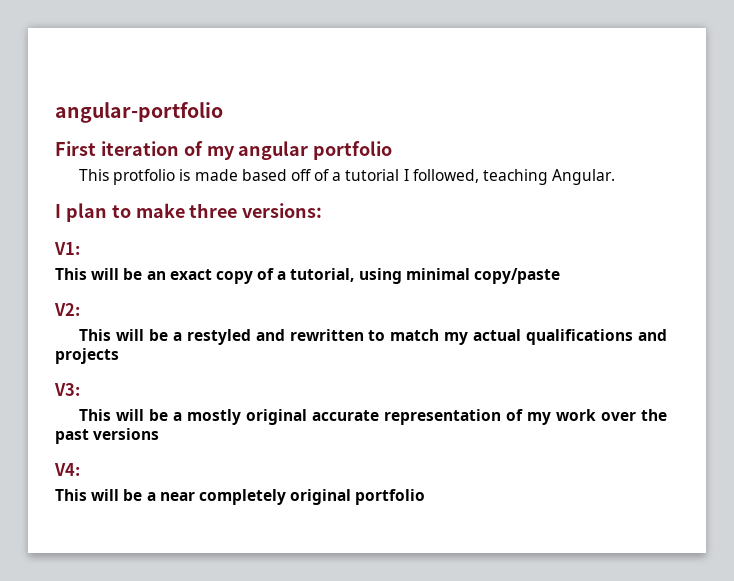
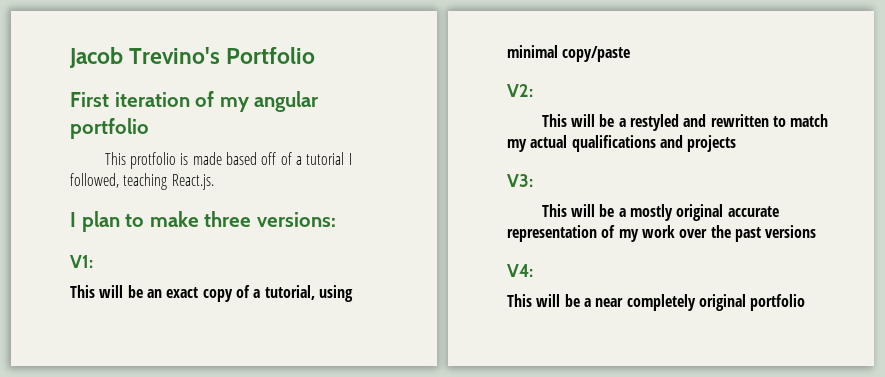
[55,102,223,123] angular-portfolio -> [69,47,316,68] Jacob Trevino's Portfolio
[552,169,616,185] Angular. -> [171,174,214,190] React.js.

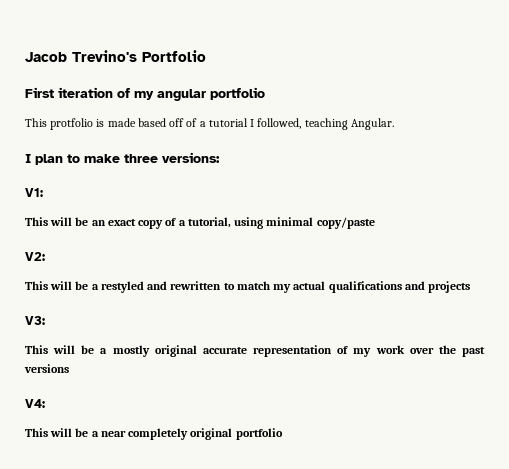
[171,174,214,190] React.js. -> [350,118,394,130] Angular.

